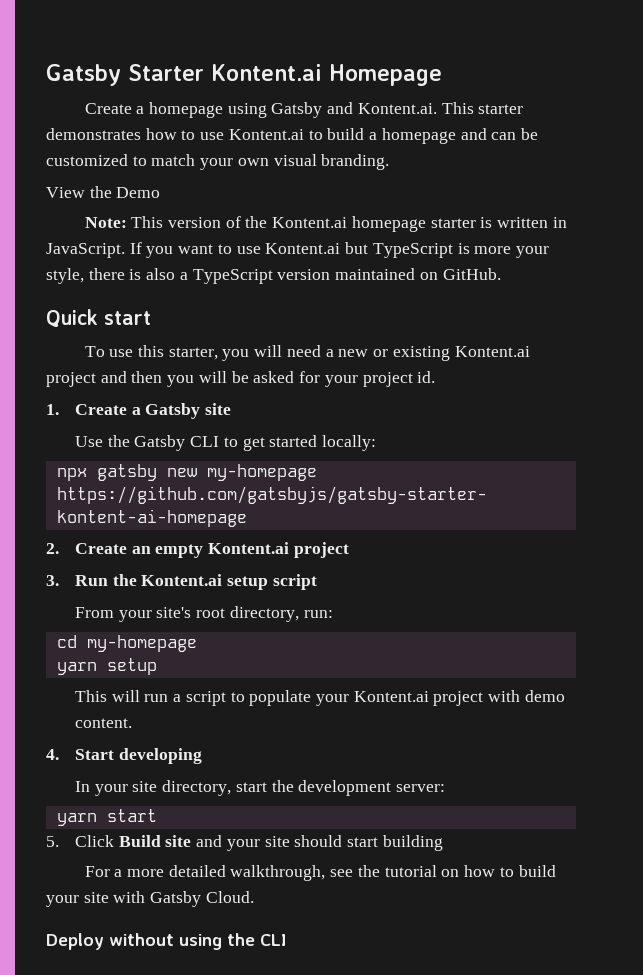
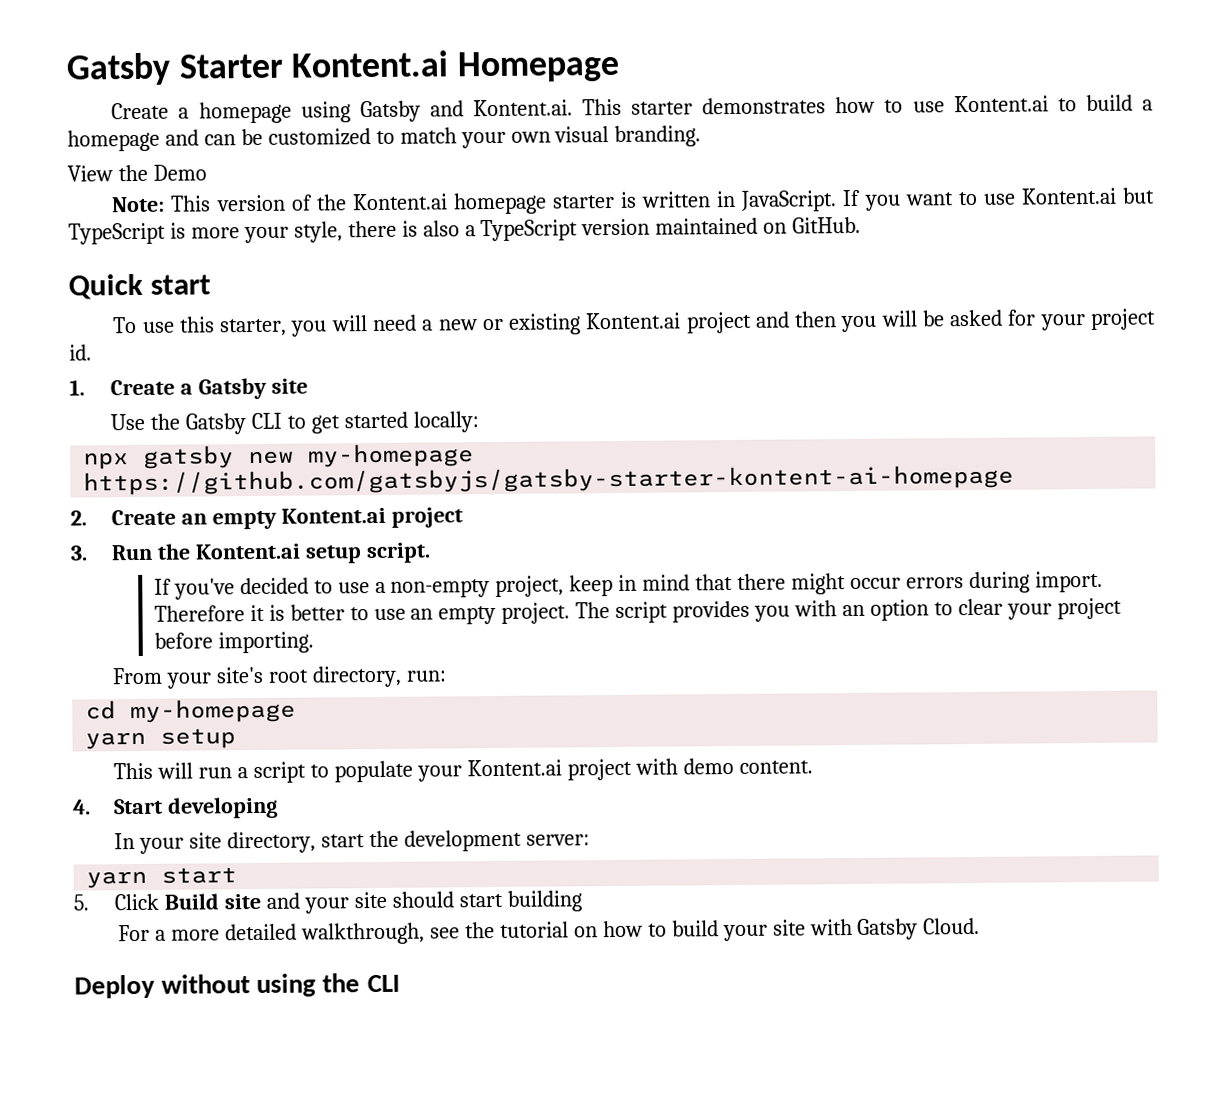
[272,574,317,590] script -> [366,542,432,564] [153,570,1103,600] [153,597,1122,625] [153,631,314,654] script. // If you've decided to use a non-empty project, keep in mind that there might occur errors during import. Therefore it is better to use an empty project. The script provides you with an option to clear your project before importing.

